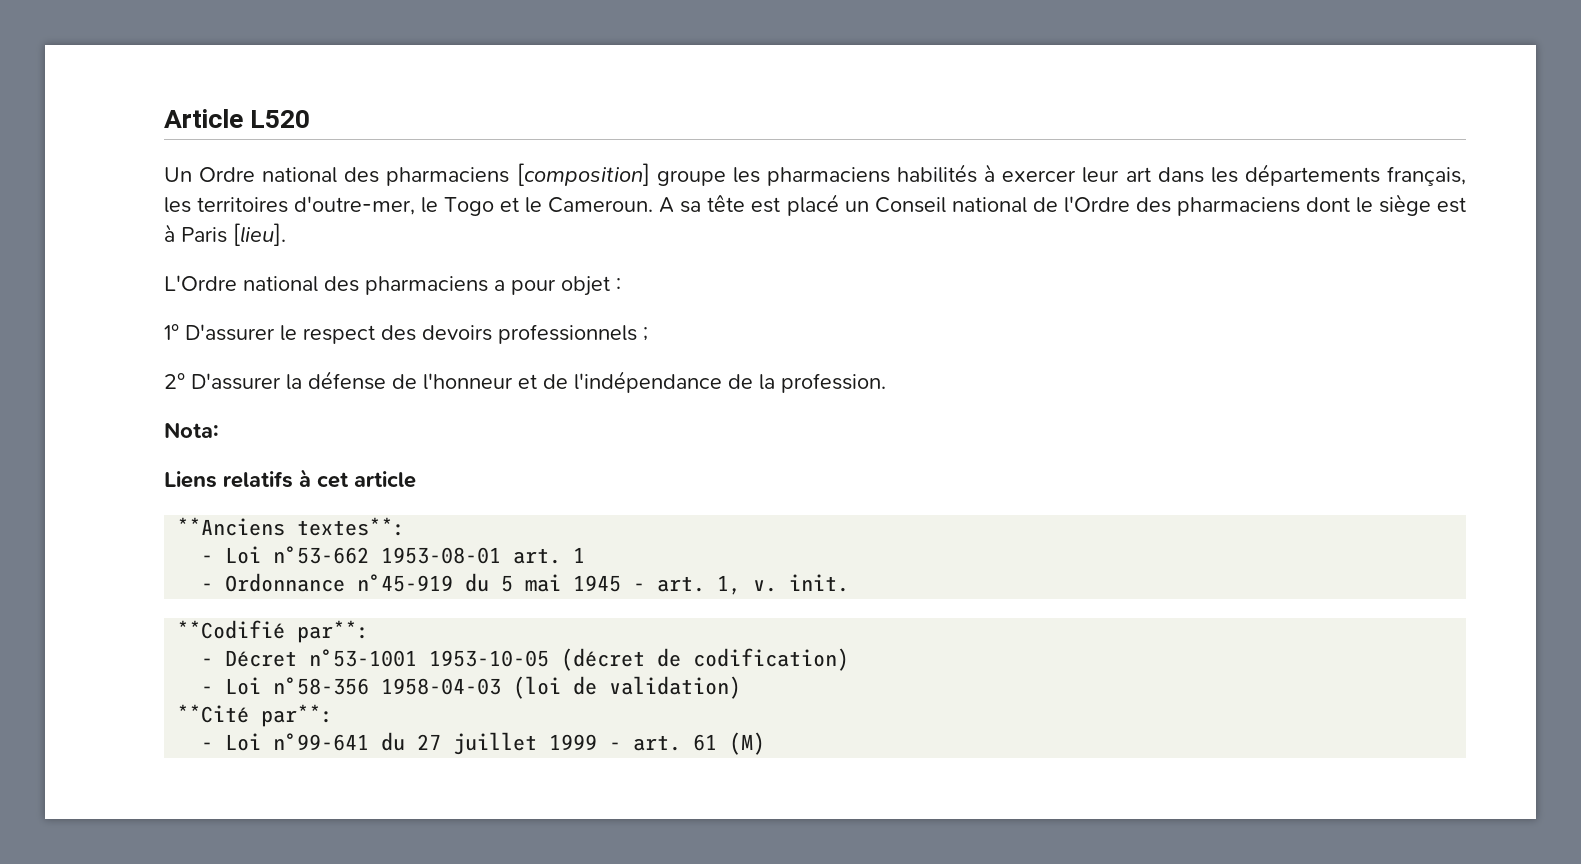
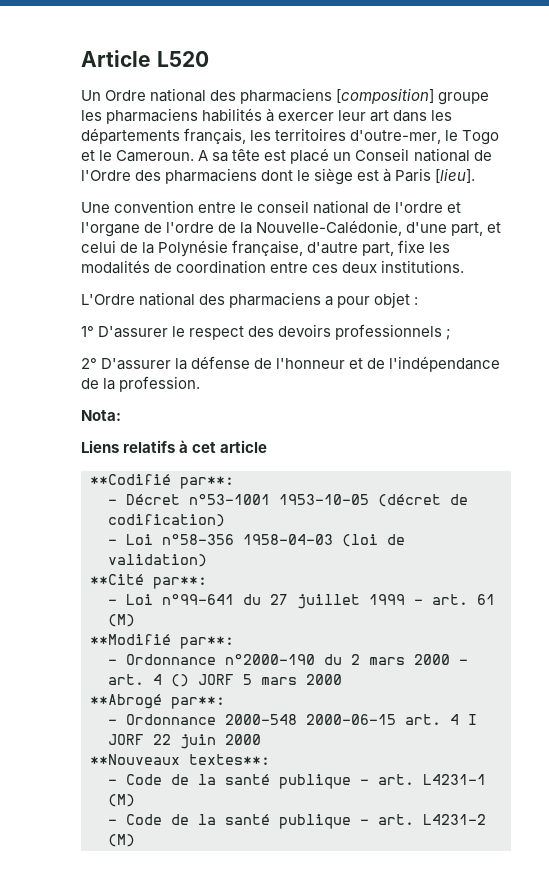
(286, 234) none -> [81,200,462,214] [81,220,502,237] [81,240,451,257] [81,260,465,274] // Une convention entre le conseil national de l'ordre et l'organe de l'ordre de la Nouvelle-Calédonie, d'une part, et celui de la Polynésie française, d'autre part, fixe les modalités de coordination entre ces deux institutions.
[177,517,406,536] [201,546,586,564] [201,573,850,595] // **Anciens textes**: // - Loi n°53-662 1953-08-01 art. 1 // - Ordonnance n°45-919 du 5 mai 1945 - art. 1, v. init. -> (268, 446) none
(766, 743) none -> [90,634,234,649] [108,654,468,665] [108,674,342,687] [90,694,225,709] [108,714,477,725] [108,734,261,749] [90,754,270,765] [108,774,486,789] [108,794,135,807] [108,814,486,829] [108,834,135,847] // **Modifié par**: // - Ordonnance n°2000-190 du 2 mars 2000 - art. 4 () JORF 5 mars 2000 // **Abrogé par**: // - Ordonnance 2000-548 2000-06-15 art. 4 I JORF 22 juin 2000 // **Nouveaux textes**: // - Code de la santé publique - art. L4231-1 (M) // - Code de la santé publique - art. L4231-2 (M)

